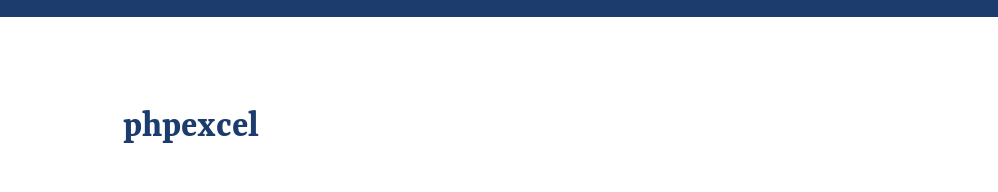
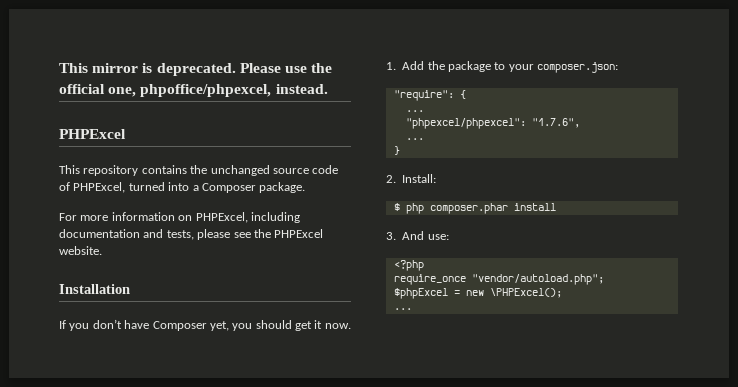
[123,110,259,143] phpexcel -> [59,63,333,76] [59,84,328,97] [59,129,126,139] [59,165,339,176] [59,182,306,193] [59,212,300,223] [59,229,324,240] [59,246,102,255] [59,284,130,294] [59,319,351,331] [386,61,619,73] [393,90,466,101] [405,110,424,112] [405,118,580,129] [405,138,424,140] [393,146,400,155] [386,174,437,183] [393,203,556,214] [386,231,449,240] [393,260,424,271] [393,274,604,285] [393,288,562,299] [393,308,412,310] This mirror is deprecated. Please use the official one, phpoffice/phpexcel, instead. // PHPExcel // This repository contains the unchanged source code of PHPExcel, turned into a Composer package. // For more information on PHPExcel, including documentation and tests, please see the PHPExcel website. // Installation // If you don’t have Composer yet, you should get it now. // 1. Add the package to your composer.json: // "require": { // ... // "phpexcel/phpexcel": "1.7.6", // ... // } // 2. Install: // $ php composer.phar install // 3. And use: // <?php // require_once "vendor/autoload.php"; // $phpExcel = new \PHPExcel(); // ...

